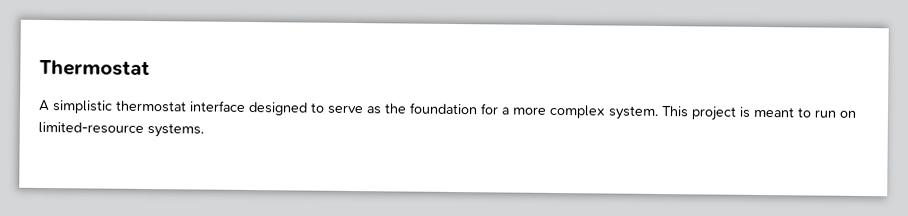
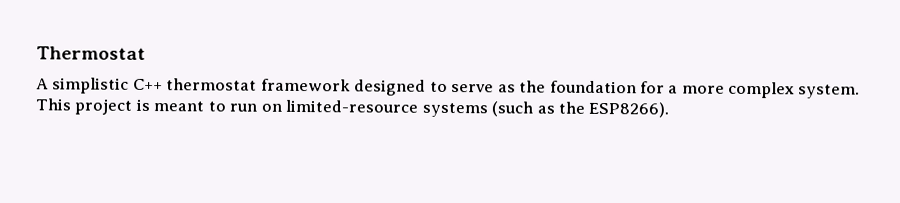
[115,100,246,113] thermostat interface -> [132,78,351,92] C++ thermostat framework
[147,123,204,138] systems. -> [421,101,670,118] systems (such as the ESP8266).

